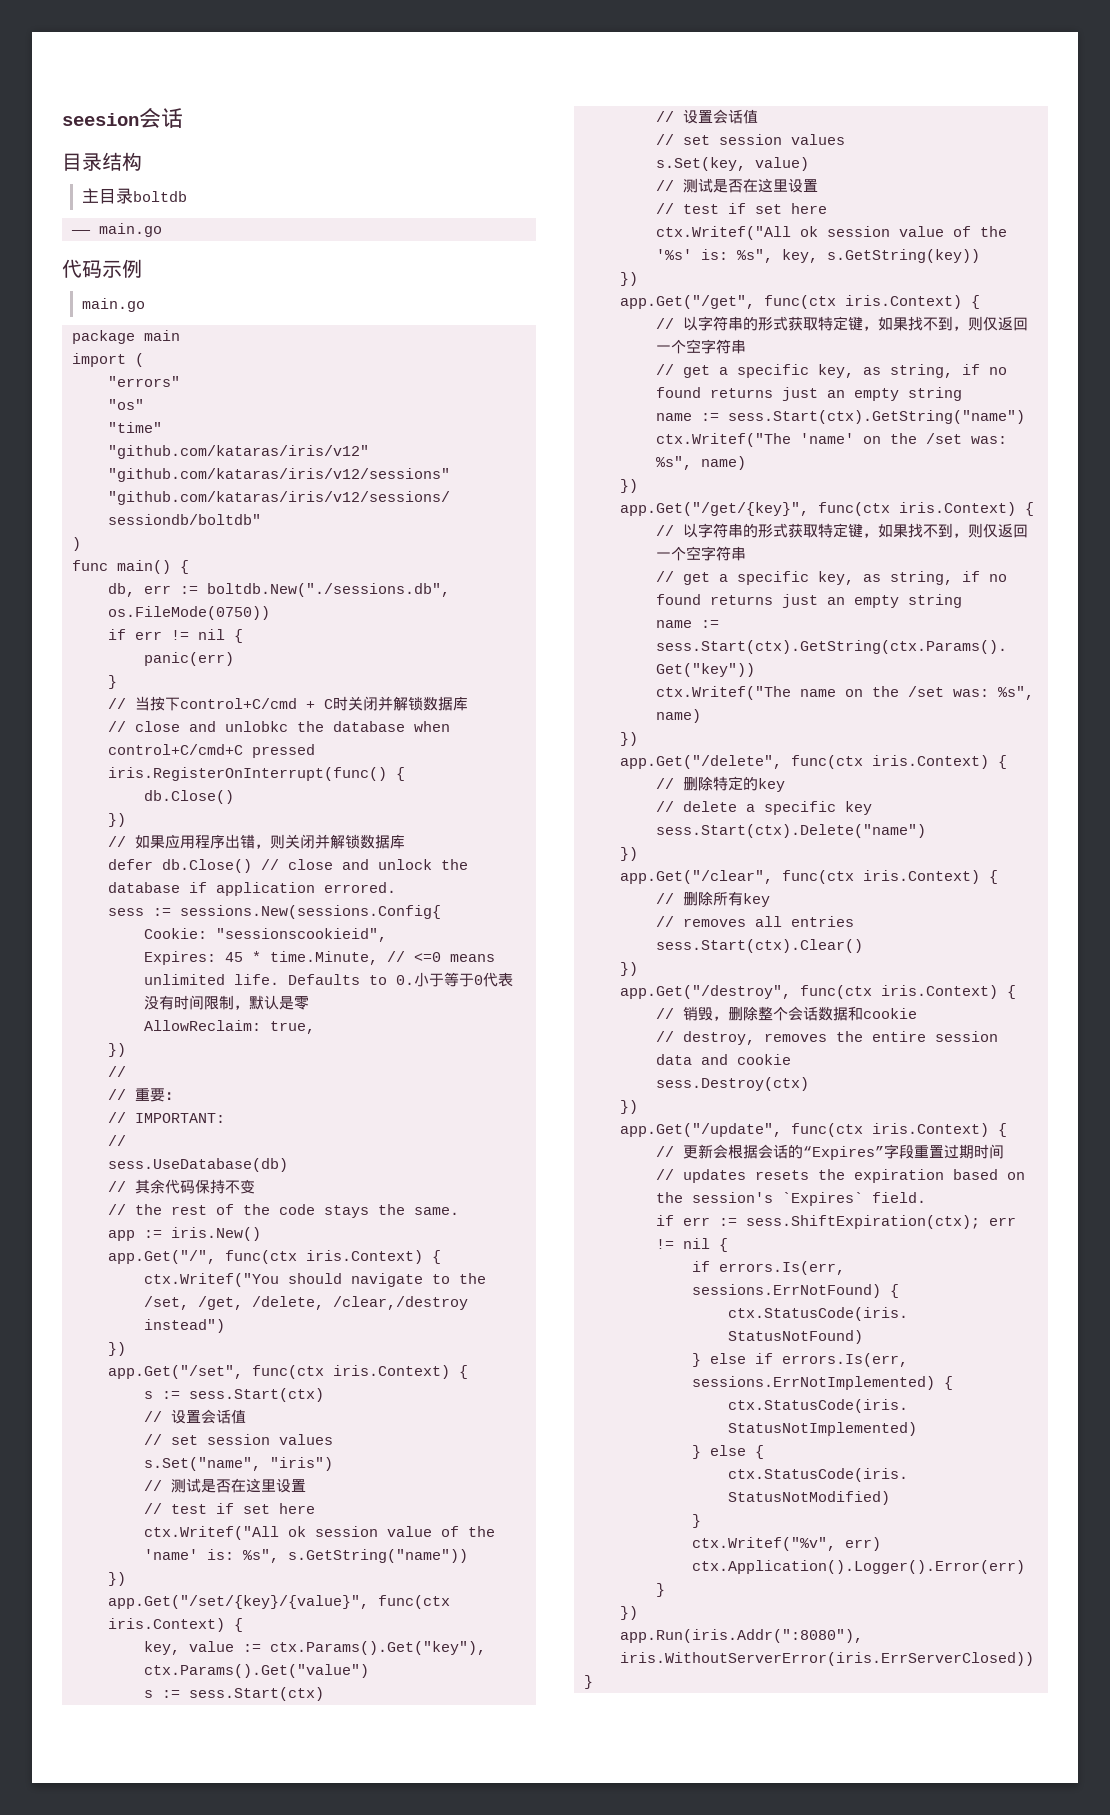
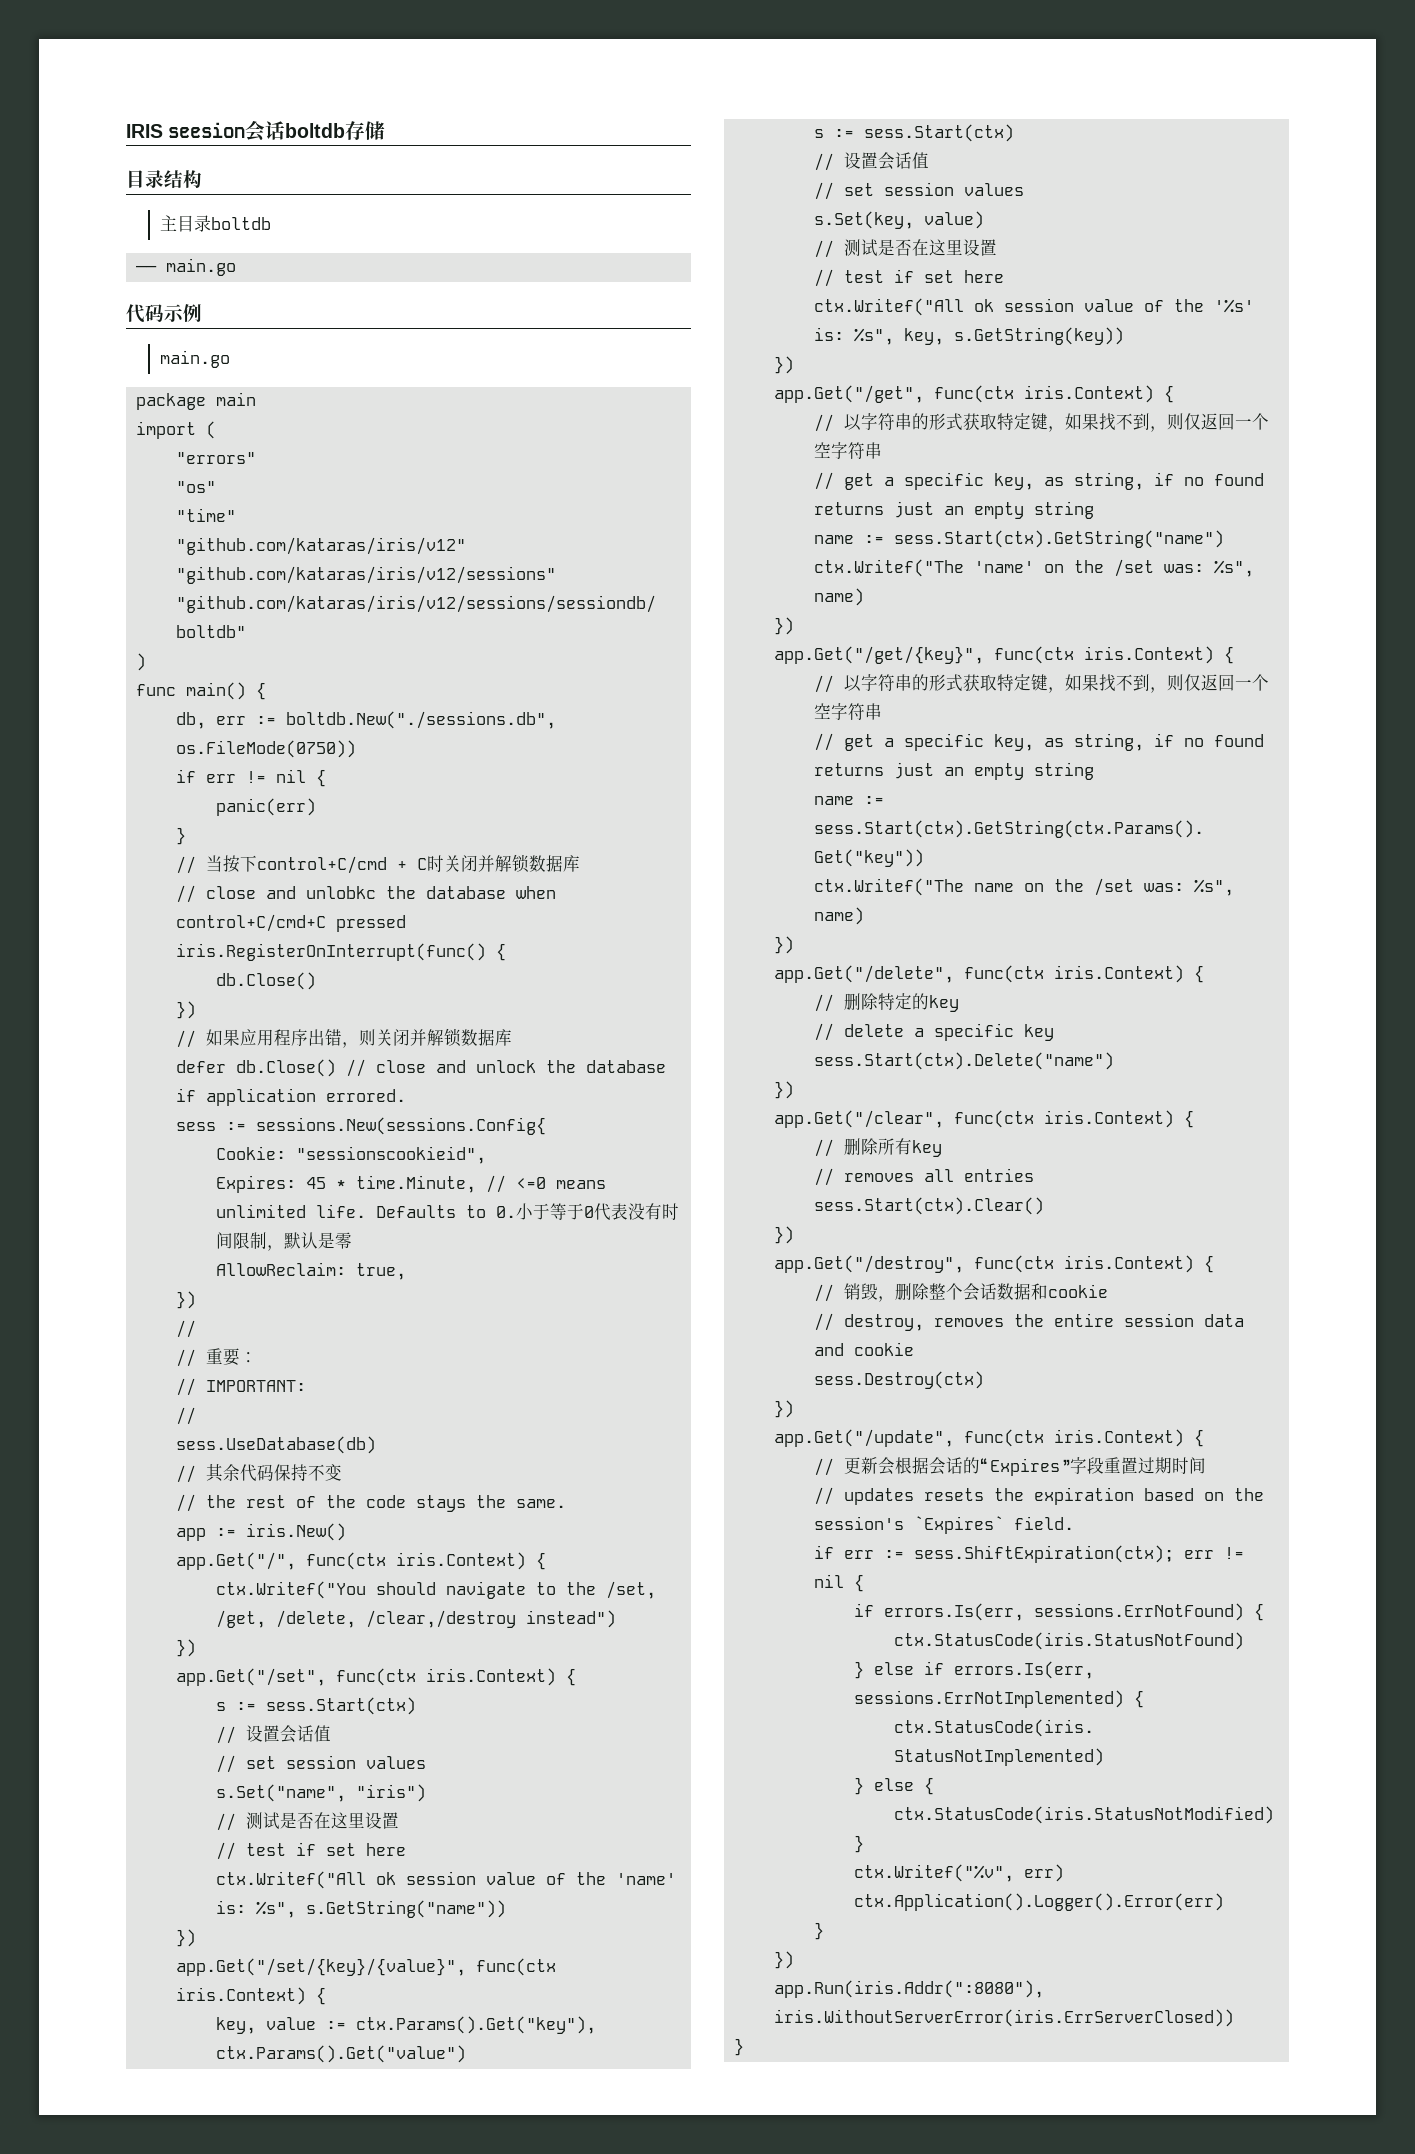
(62, 119) none -> [126,124,163,138] IRIS
(183, 118) none -> [285,121,386,140] boltdb存储

